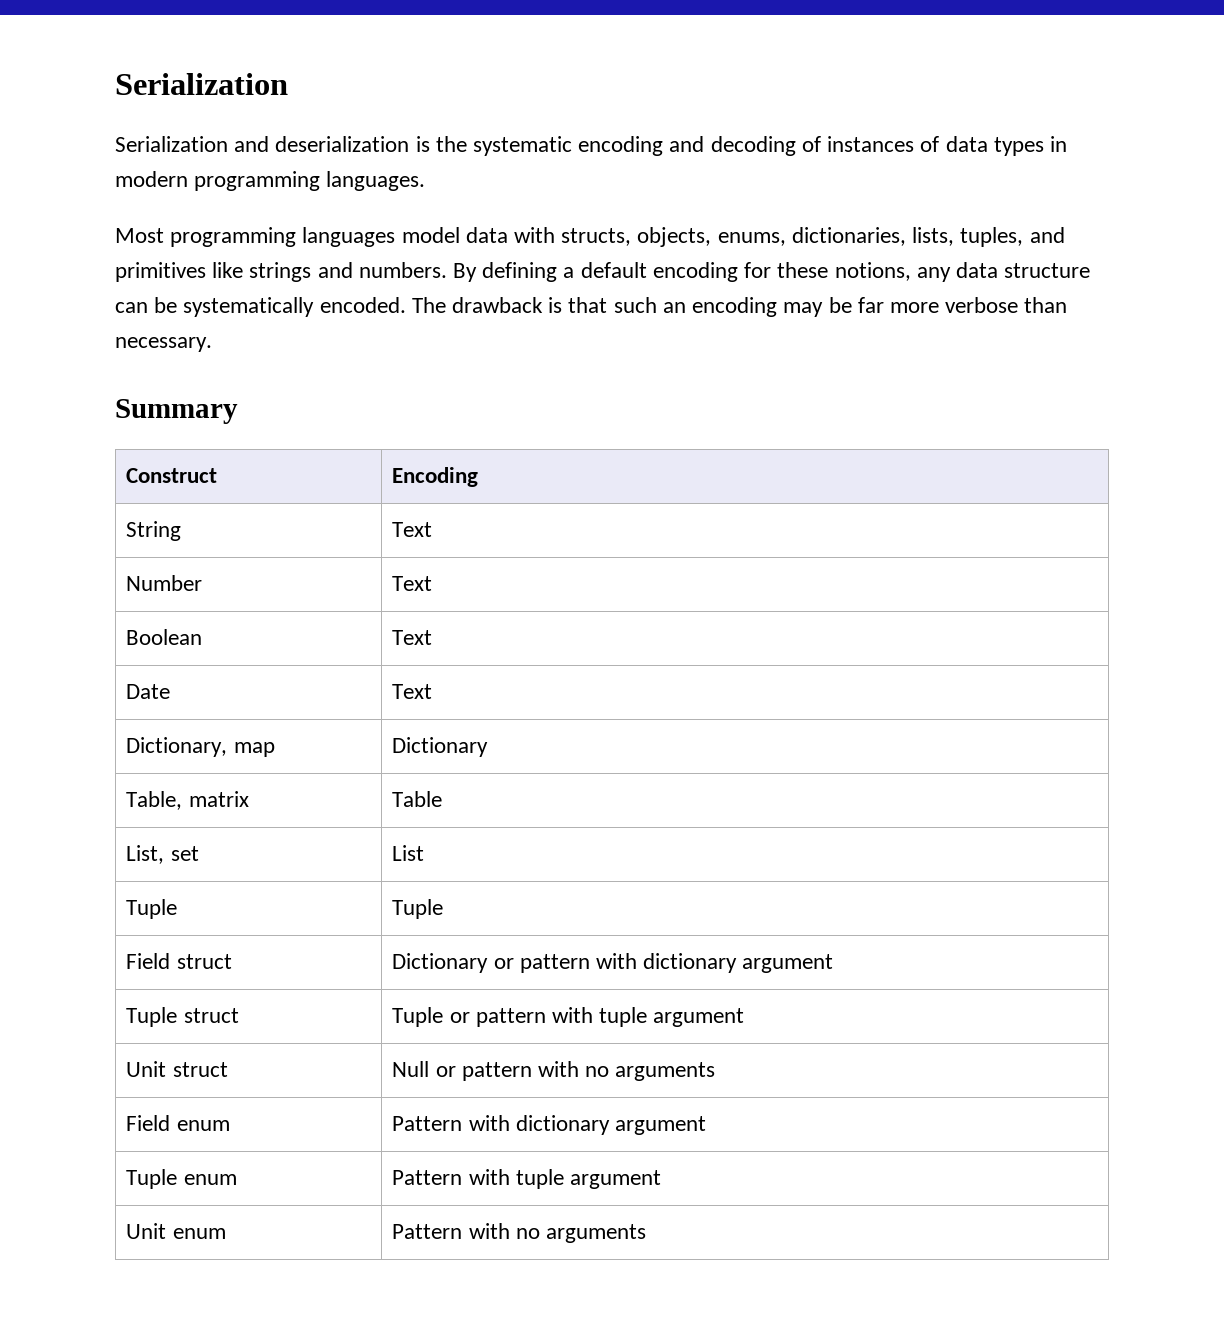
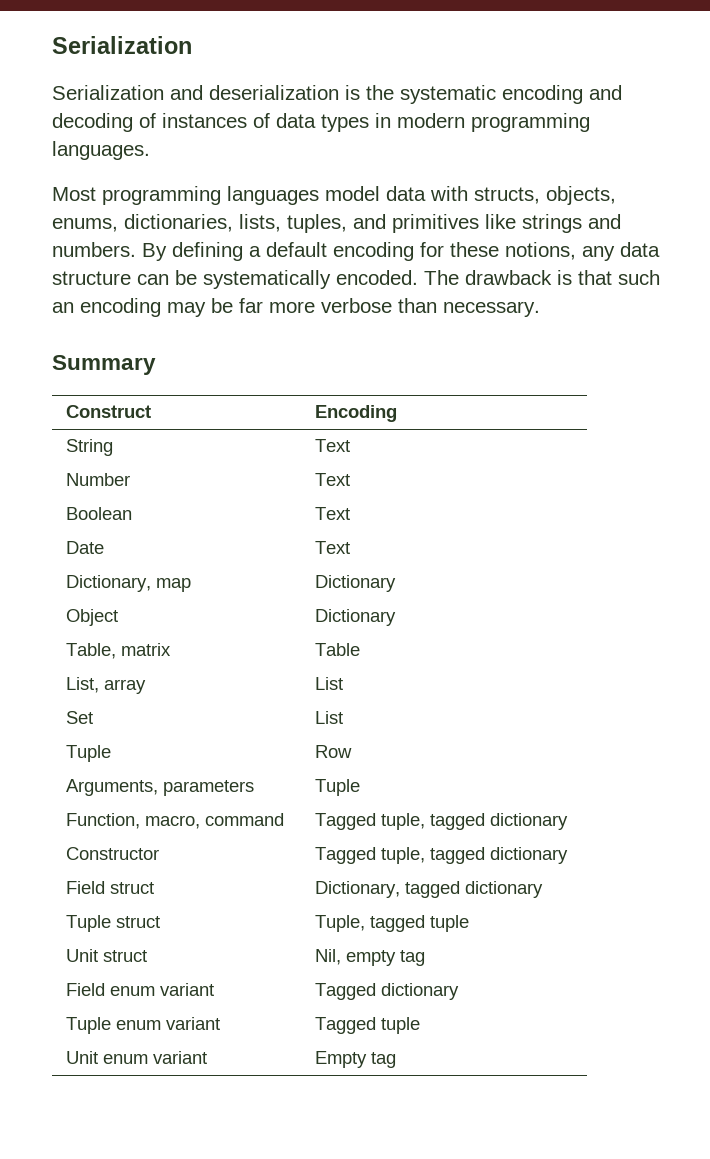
(489, 747) none -> [65,609,118,626] [314,609,396,626] // Object | Dictionary
[170,846,199,861] set -> [103,679,146,694] [314,677,343,690] [65,711,93,724] array | List // Set
[392,899,444,919] [126,953,232,969] [392,953,834,973] Tuple // Field struct | Dictionary or pattern with dictionary argument -> [314,745,352,758] [65,779,254,796] [314,779,360,796] [65,813,284,829] [314,813,568,830] [65,847,159,860] [314,847,568,864] [65,881,154,894] [314,881,543,898] Row // Arguments, parameters | Tuple // Function, macro, command | Tagged tuple, tagged dictionary // Constructor | Tagged tuple, tagged dictionary // Field struct | Dictionary, tagged dictionary
[392,1007,745,1027] Tuple or pattern with tuple argument -> [314,915,469,932] Tuple, tagged tuple
[392,1061,716,1081] Null or pattern with no arguments -> [314,949,425,966] Nil, empty tag
[392,1115,706,1135] | Pattern with dictionary argument -> [159,983,214,996] [314,983,459,1000] variant | Tagged dictionary
[392,1169,661,1189] | Pattern with tuple argument -> [165,1017,220,1030] [314,1017,420,1034] variant | Tagged tuple
[392,1223,646,1243] | Pattern with no arguments -> [152,1051,207,1064] [314,1051,396,1068] variant | Empty tag

